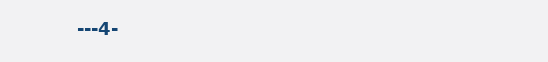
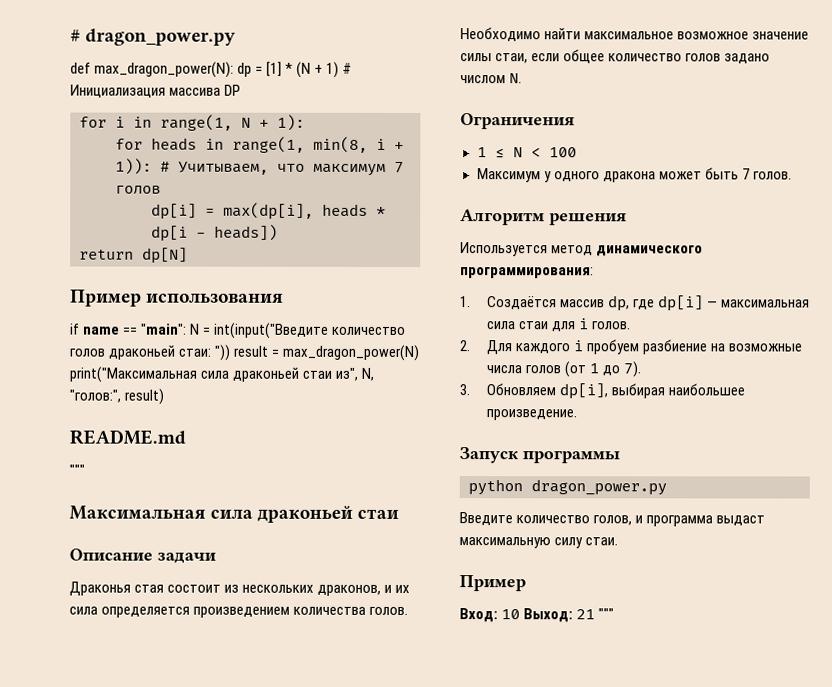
[77,22,118,35] ---4- -> [70,28,237,46] [70,61,353,78] [70,84,242,98] [79,114,305,131] [115,136,404,153] [115,158,404,176] [115,185,161,195] [151,202,386,220] [151,224,278,242] [79,247,188,264] [70,289,285,307] [70,322,407,339] [69,344,420,362] [69,366,375,383] [69,388,165,405] [69,429,186,445] [69,464,85,476] [69,505,400,523] [69,548,217,564] [69,581,411,596] [69,606,409,618] [460,27,810,42] [460,49,771,64] [460,73,523,84] [460,113,575,130] [476,147,577,159] [476,167,792,183] [460,209,627,226] [460,242,704,257] [460,267,594,279] [460,295,811,312] [487,318,632,332] [459,339,804,355] [486,361,642,378] [459,383,746,400] [486,409,578,421] [459,447,620,464] [468,479,667,496] [459,512,766,527] [459,537,619,549] [459,575,526,592] [459,608,615,623] # dragon_power.py // def max_dragon_power(N): dp = [1] * (N + 1) # Инициализация массива DP // for i in range(1, N + 1): // for heads in range(1, min(8, i + 1)): # Учитываем, что максимум 7 голов // dp[i] = max(dp[i], heads * dp[i - heads]) // return dp[N] // Пример использования // if name == "main": N = int(input("Введите количество голов драконьей стаи: ")) result = max_dragon_power(N) print("Максимальная сила драконьей стаи из", N, "голов:", result) // README.md // """ // Максимальная сила драконьей стаи // Описание задачи // Драконья стая состоит из нескольких драконов, и их сила определяется произведением количества голов. Необходимо найти максимальное возможное значение силы стаи, если общее количество голов задано числом N. // Ограничения // 1 ≤ N < 100 // Максимум у одного дракона может быть 7 голов. // Алгоритм решения // Используется метод динамического программирования: // 1. Создаётся массив dp, где dp[i] — максимальная сила стаи для i голов. // 2. Для каждого i пробуем разбиение на возможные числа голов (от 1 до 7). // 3. Обновляем dp[i], выбирая наибольшее произведение. // Запуск программы // python dragon_power.py // Введите количество голов, и программа выдаст максимальную силу стаи. // Пример // Вход: 10 Выход: 21 """

